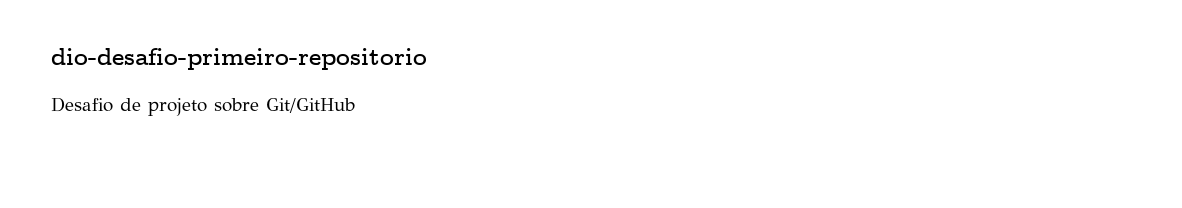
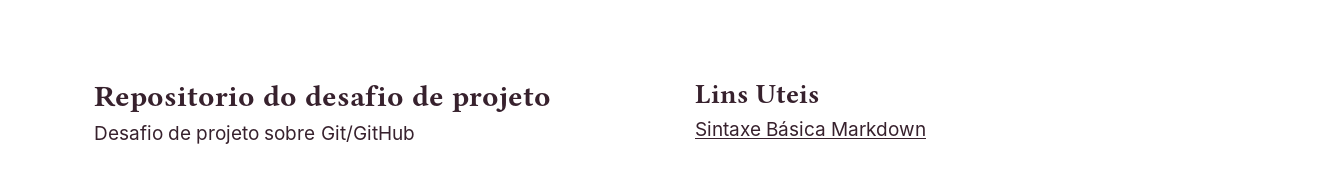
[51,48,427,70] dio-desafio-primeiro-repositorio -> [94,85,552,112] Repositorio do desafio de projeto
(355, 105) none -> [695,85,821,104] [695,121,927,136] // Lins Uteis // Sintaxe Básica Markdown

